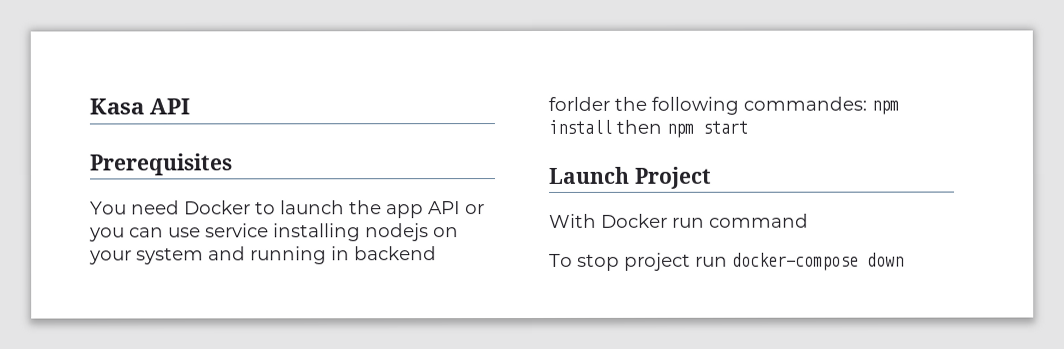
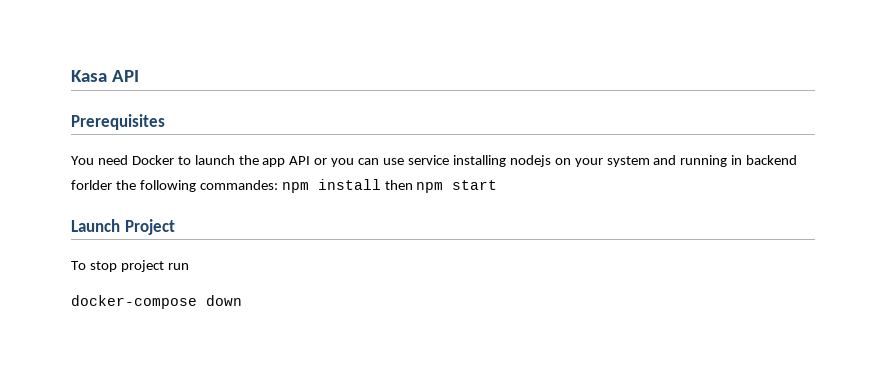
[549,213,809,228] // With Docker run command -> (175, 227) none
(728, 261) none -> (189, 266) //

